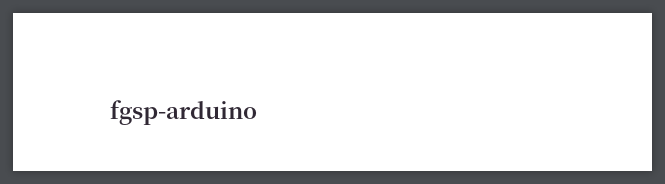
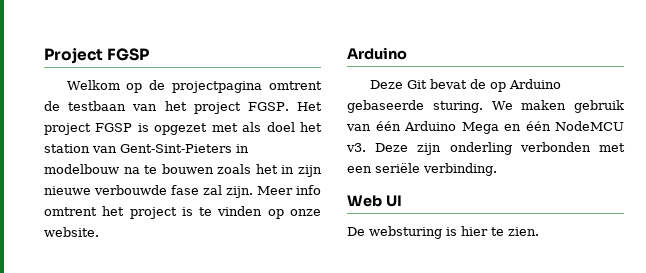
[110,100,257,125] fgsp-arduino -> [44,48,150,64] [66,80,322,93] [44,101,322,114] [44,122,322,135] [44,144,249,153] [44,164,323,177] [44,185,321,198] [44,206,321,219] [44,227,99,237] [347,47,407,60] [369,79,561,92] [347,100,624,113] [346,121,624,134] [346,142,625,155] [347,163,497,176] [347,195,402,207] [347,226,539,239] Project FGSP // Welkom op de projectpagina omtrent de testbaan van het project FGSP. Het project FGSP is opgezet met als doel het station van Gent-Sint-Pieters in modelbouw na te bouwen zoals het in zijn nieuwe verbouwde fase zal zijn. Meer info omtrent het project is te vinden op onze website. // Arduino // Deze Git bevat de op Arduino gebaseerde sturing. We maken gebruik van één Arduino Mega en één NodeMCU v3. Deze zijn onderling verbonden met een seriële verbinding. // Web UI // De websturing is hier te zien.

